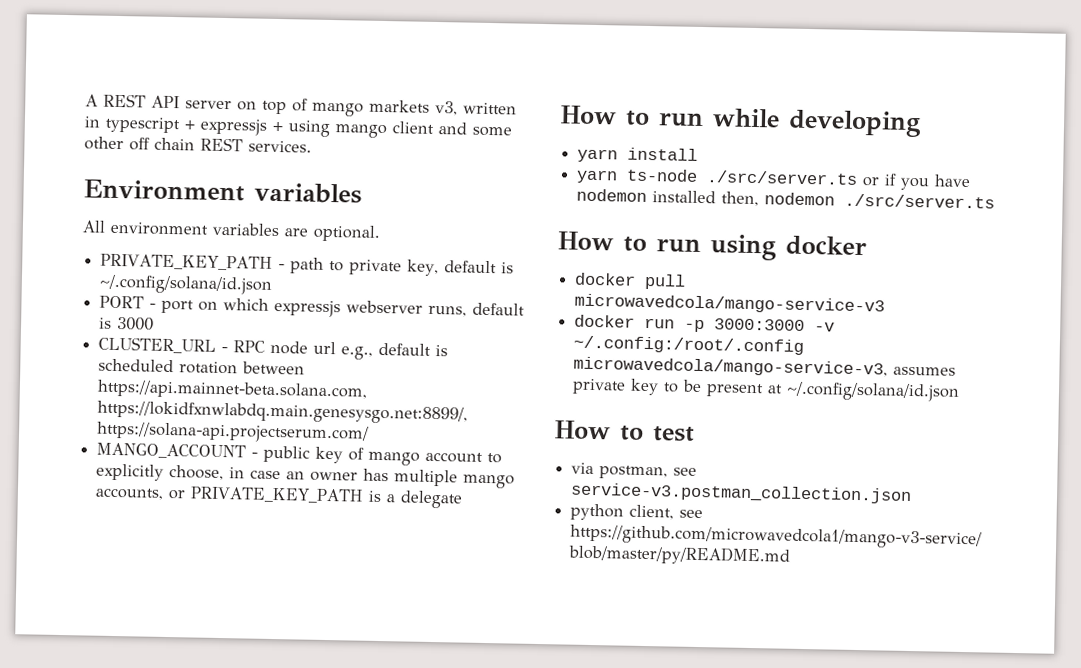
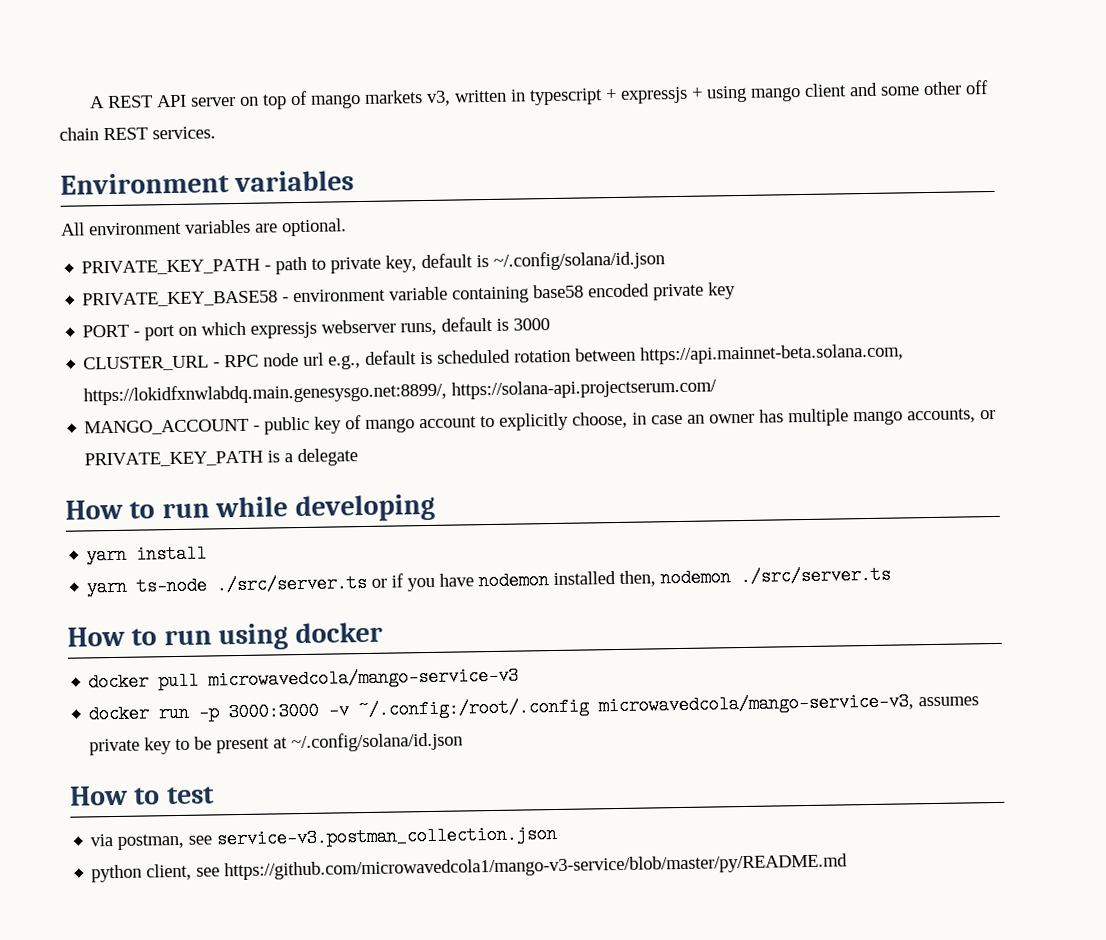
(274, 284) none -> [82,282,737,308] // PRIVATE_KEY_BASE58 - environment variable containing base58 encoded private key

